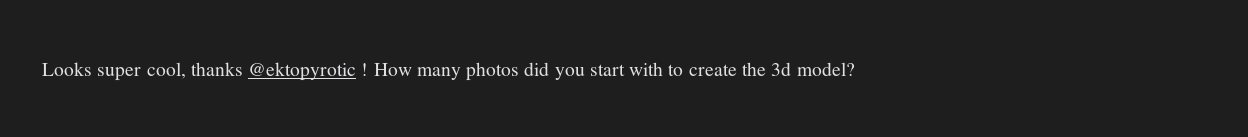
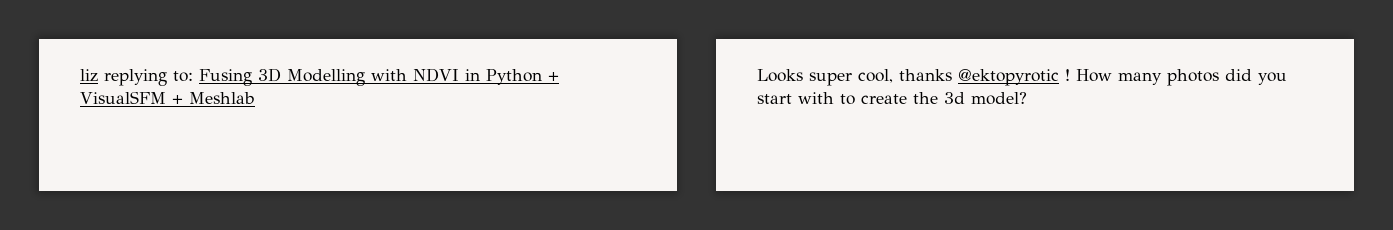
(42, 69) none -> [80,68,559,86] [80,91,255,104] liz replying to: Fusing 3D Modelling with NDVI in Python + VisualSFM + Meshlab //

